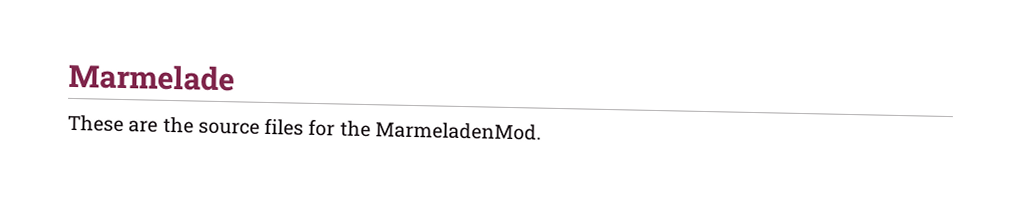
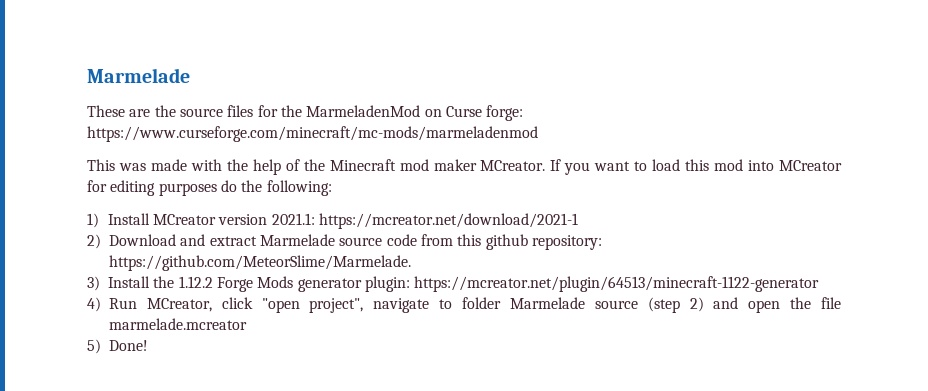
[374,121,542,141] MarmeladenMod. -> [306,105,524,121] [87,126,538,142] [87,159,843,175] [87,180,332,196] [87,213,579,229] [87,234,602,250] [109,255,411,271] [87,276,820,292] [87,297,842,313] [109,318,247,330] [87,339,148,354] MarmeladenMod on Curse forge: https://www.curseforge.com/minecraft/mc-mods/marmeladenmod // This was made with the help of the Minecraft mod maker MCreator. If you want to load this mod into MCreator for editing purposes do the following: // 1) Install MCreator version 2021.1: https://mcreator.net/download/2021-1 // 2) Download and extract Marmelade source code from this github repository: https://github.com/MeteorSlime/Marmelade. // 3) Install the 1.12.2 Forge Mods generator plugin: https://mcreator.net/plugin/64513/minecraft-1122-generator // 4) Run MCreator, click "open project", navigate to folder Marmelade source (step 2) and open the file marmelade.mcreator // 5) Done!

